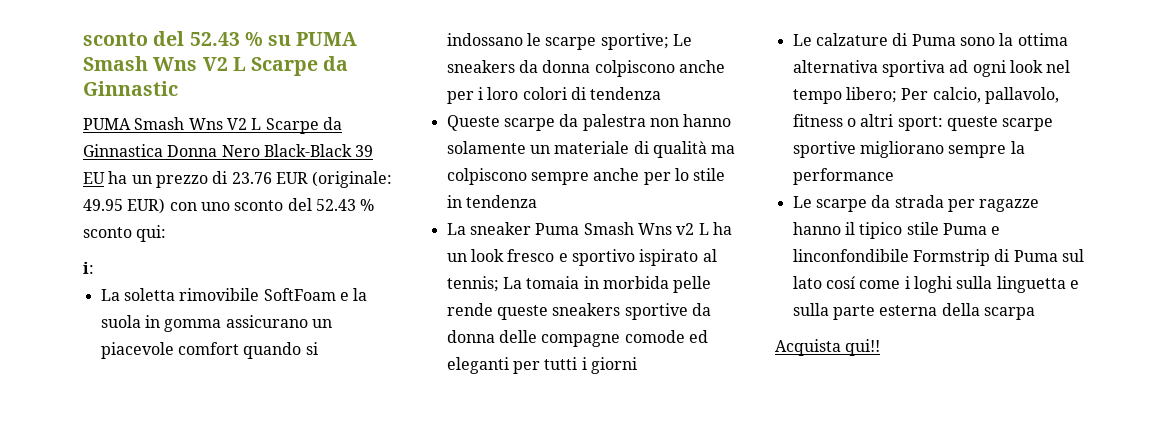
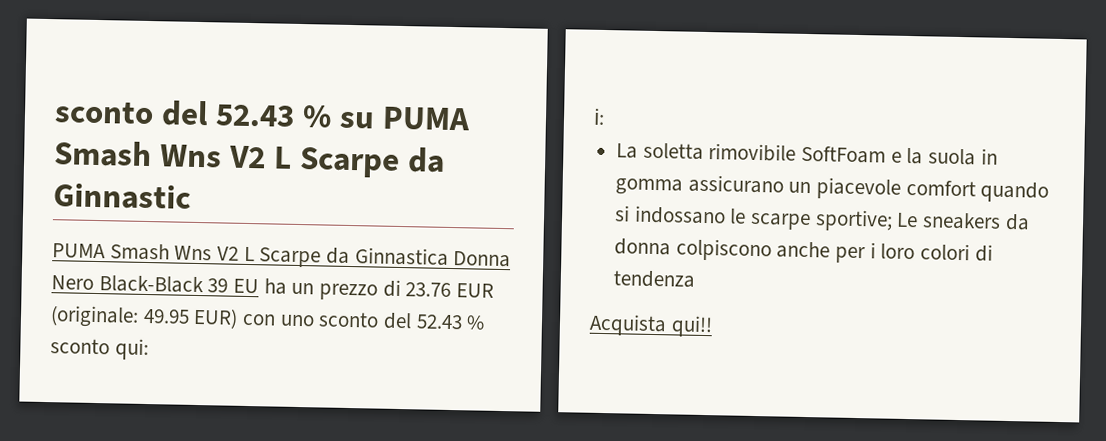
[446,114,732,131] [446,141,736,158] [446,168,726,185] [446,195,537,208] [446,222,732,235] [446,249,717,266] [446,276,712,293] [446,303,711,320] [446,330,708,347] [446,357,637,374] [792,33,1068,46] [792,60,1071,77] [792,87,1059,104] [792,114,1054,131] [792,141,1025,158] [792,168,894,185] [792,195,1040,212] [792,222,1001,239] [792,249,1084,266] [792,276,1079,293] [792,303,1035,320] // Queste scarpe da palestra non hanno solamente un materiale di qualità ma colpiscono sempre anche per lo stile in tendenza // La sneaker Puma Smash Wns v2 L ha un look fresco e sportivo ispirato al tennis; La tomaia in morbida pelle rende queste sneakers sportive da donna delle compagne comode ed eleganti per tutti i giorni // Le calzature di Puma sono la ottima alternativa sportiva ad ogni look nel tempo libero; Per calcio, pallavolo, fitness o altri sport: queste scarpe sportive migliorano sempre la performance // Le scarpe da strada per ragazze hanno il tipico stile Puma e linconfondibile Formstrip di Puma sul lato cosí come i loghi sulla linguetta e sulla parte esterna della scarpa -> (697, 279) none

